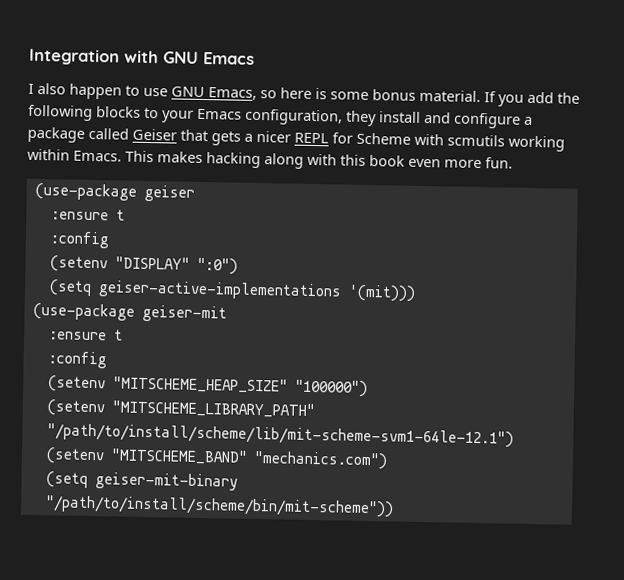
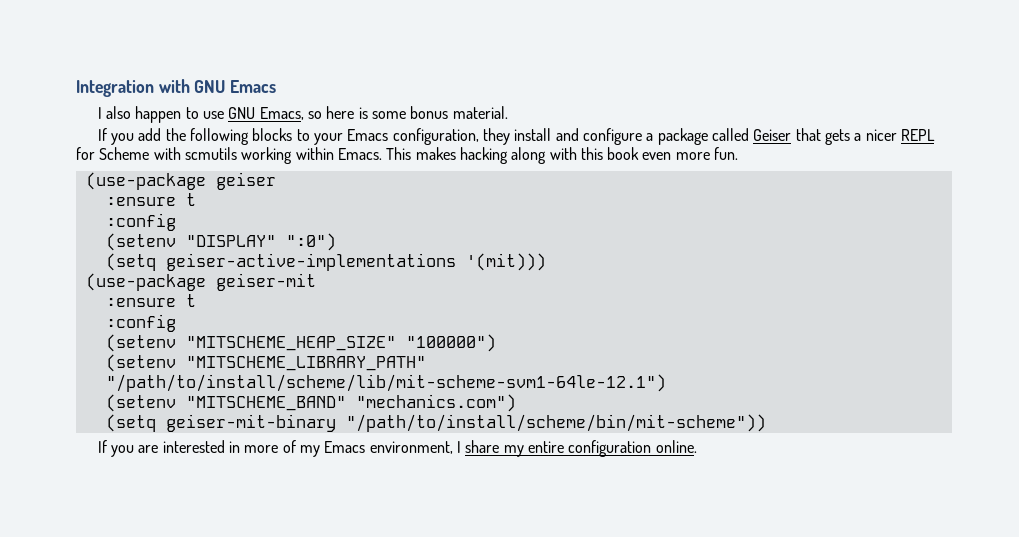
(481, 96) none -> (508, 112) //
(394, 506) none -> [97,440,697,457] // If you are interested in more of my Emacs environment, I share my entire configuration online.

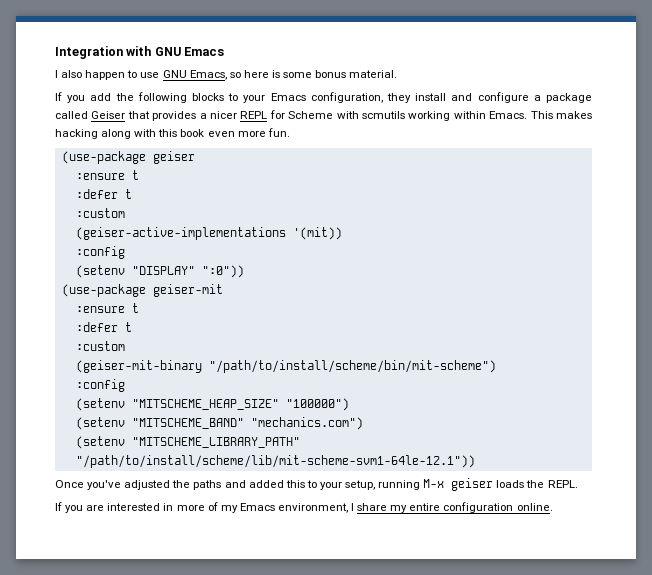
[824,129,850,145] gets -> [152,111,197,121] provides
(196, 199) none -> [75,189,132,199] [75,208,125,218] [75,227,342,240] // :defer t // :custom // (geiser-active-implementations '(mit))
[285,233,336,251] [105,253,546,271] ":0") // (setq geiser-active-implementations '(mit))) -> [201,265,244,278] ":0"))
(196, 300) none -> [75,322,132,332] [75,341,125,351] [75,360,496,373] // :defer t // :custom // (geiser-mit-binary "/path/to/install/scheme/bin/mit-scheme")
[105,354,426,372] [105,374,666,392] // (setenv "MITSCHEME_LIBRARY_PATH" "/path/to/install/scheme/lib/mit-scheme-svm1-64le-12.1") -> (349, 404) none
[105,414,766,432] (setq geiser-mit-binary "/path/to/install/scheme/bin/mit-scheme")) -> [75,436,300,449] [75,455,475,468] [55,478,578,491] (setenv "MITSCHEME_LIBRARY_PATH" "/path/to/install/scheme/lib/mit-scheme-svm1-64le-12.1")) // Once you've adjusted the paths and added this to your setup, running M-x geiser loads the REPL.

